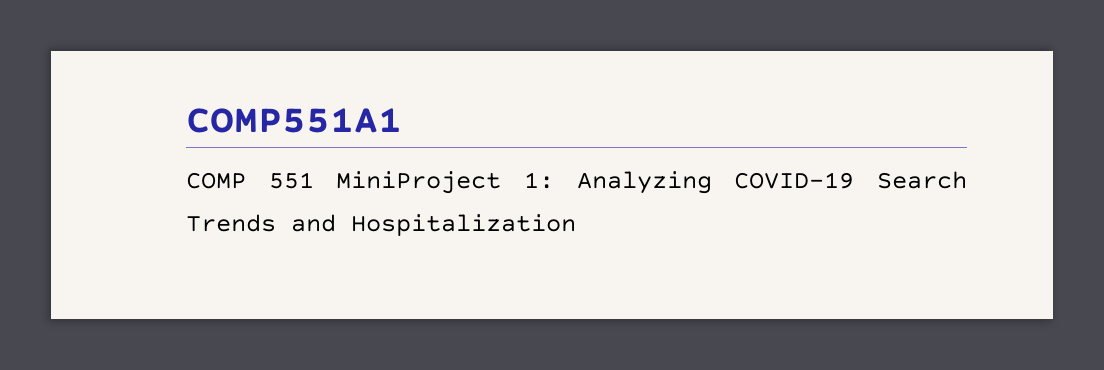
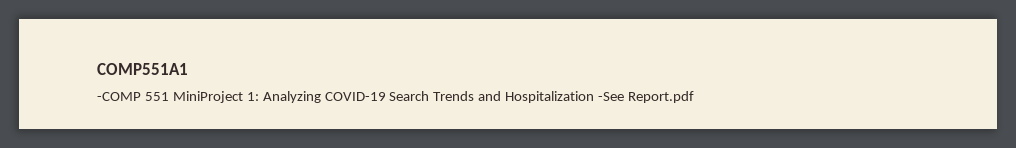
[186,172,246,189] COMP -> [97,92,141,101] -COMP
(576, 225) none -> [598,91,695,103] -See Report.pdf

